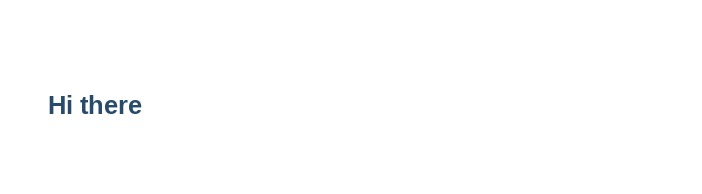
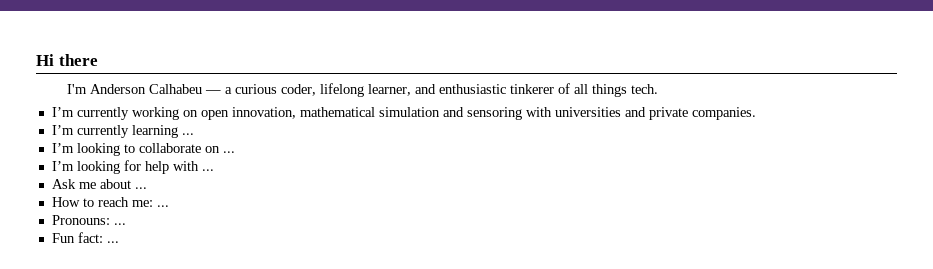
(142, 104) none -> [67,83,659,97] [51,107,756,120] [51,125,194,138] [51,143,235,156] [51,160,214,174] [51,179,147,189] [51,197,169,207] [51,215,126,225] [51,232,119,243] // I'm Anderson Calhabeu — a curious coder, lifelong learner, and enthusiastic tinkerer of all things tech. // I’m currently working on open innovation, mathematical simulation and sensoring with universities and private companies. // I’m currently learning ... // I’m looking to collaborate on ... // I’m looking for help with ... // Ask me about ... // How to reach me: ... // Pronouns: ... // Fun fact: ...

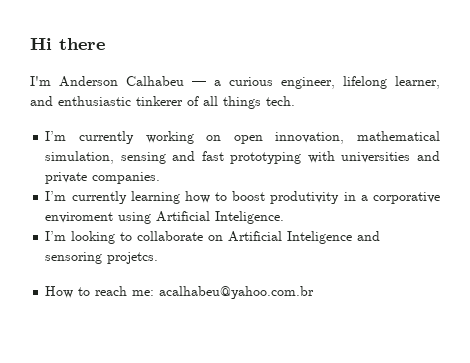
[281,84,317,96] coder, -> [281,77,335,89] engineer,
[378,107,522,120] simulation and sensoring -> [45,151,302,164] simulation, sensing and fast prototyping
[181,133,194,135] ... -> [184,191,441,204] [45,211,285,224] how to boost produtivity in a corporative enviroment using Artificial Inteligence.
[222,151,235,153] [51,160,214,174] [51,179,147,189] [51,197,169,207] [51,215,126,225] [51,232,119,243] ... // I’m looking for help with ... // Ask me about ... // How to reach me: ... // Pronouns: ... // Fun fact: ... -> [228,231,381,244] [45,252,159,264] [45,286,315,299] Artificial Inteligence and sensoring projetcs. // How to reach me: acalhabeu@yahoo.com.br

